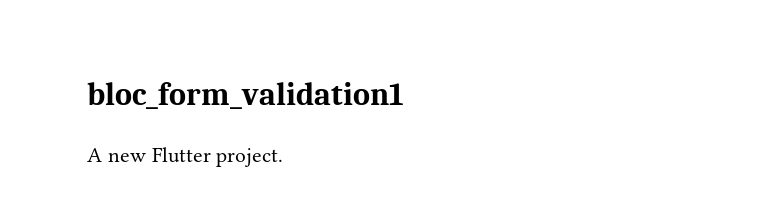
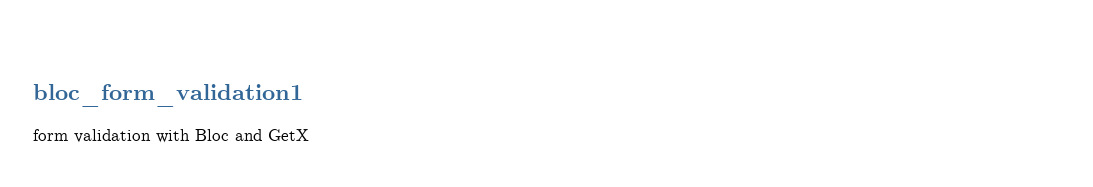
[87,147,284,167] A new Flutter project. -> [33,129,309,143] form validation with Bloc and GetX

